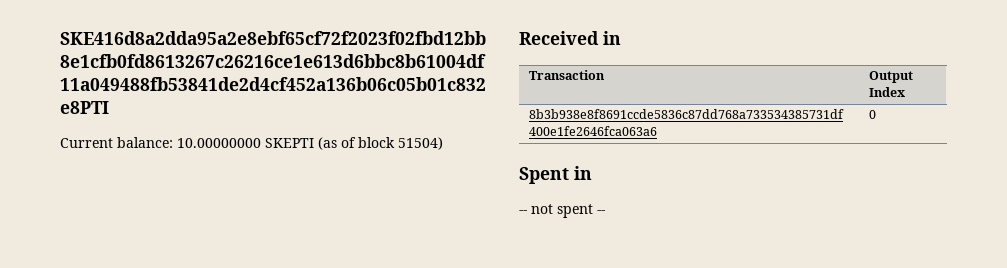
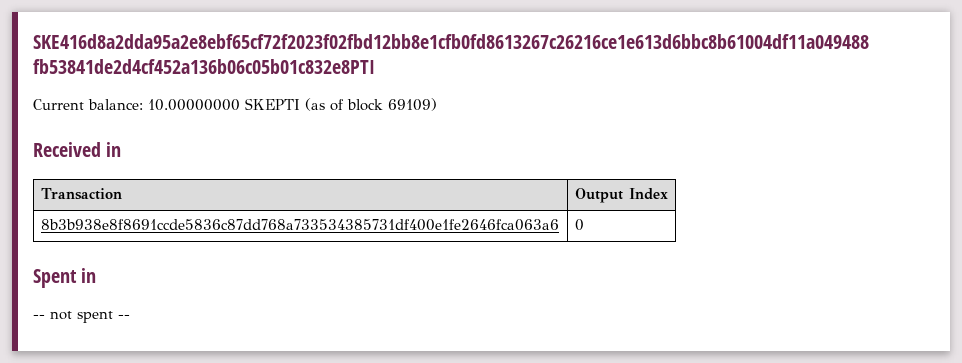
[398,137,443,150] 51504) -> [388,98,437,111] 69109)

